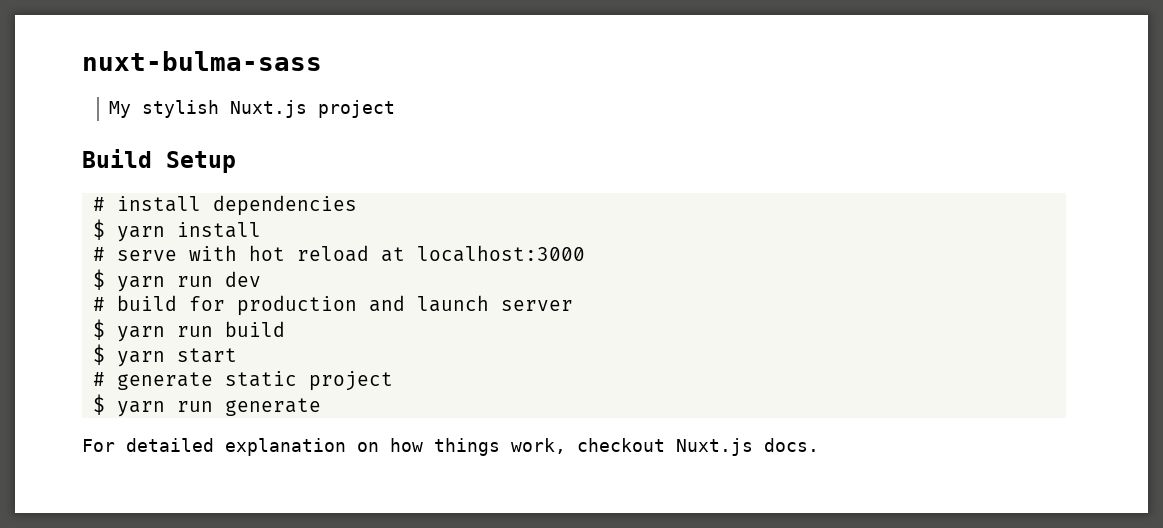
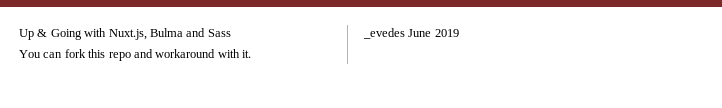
[82,51,322,71] [109,100,396,118] [82,149,236,173] [92,195,357,216] [92,219,261,242] [92,245,585,262] [92,269,261,292] [92,295,573,316] [92,319,285,342] [92,344,237,367] [92,371,393,391] [92,394,321,417] [82,438,819,456] nuxt-bulma-sass // My stylish Nuxt.js project // Build Setup // # install dependencies // $ yarn install // # serve with hot reload at localhost:3000 // $ yarn run dev // # build for production and launch server // $ yarn run build // $ yarn start // # generate static project // $ yarn run generate // For detailed explanation on how things work, checkout Nuxt.js docs. -> [19,28,231,40] [19,49,251,61] [363,28,459,39] Up & Going with Nuxt.js, Bulma and Sass // You can fork this repo and workaround with it. // _evedes June 2019

